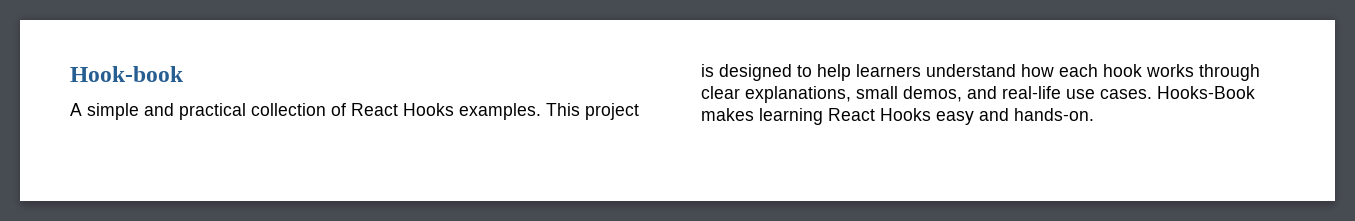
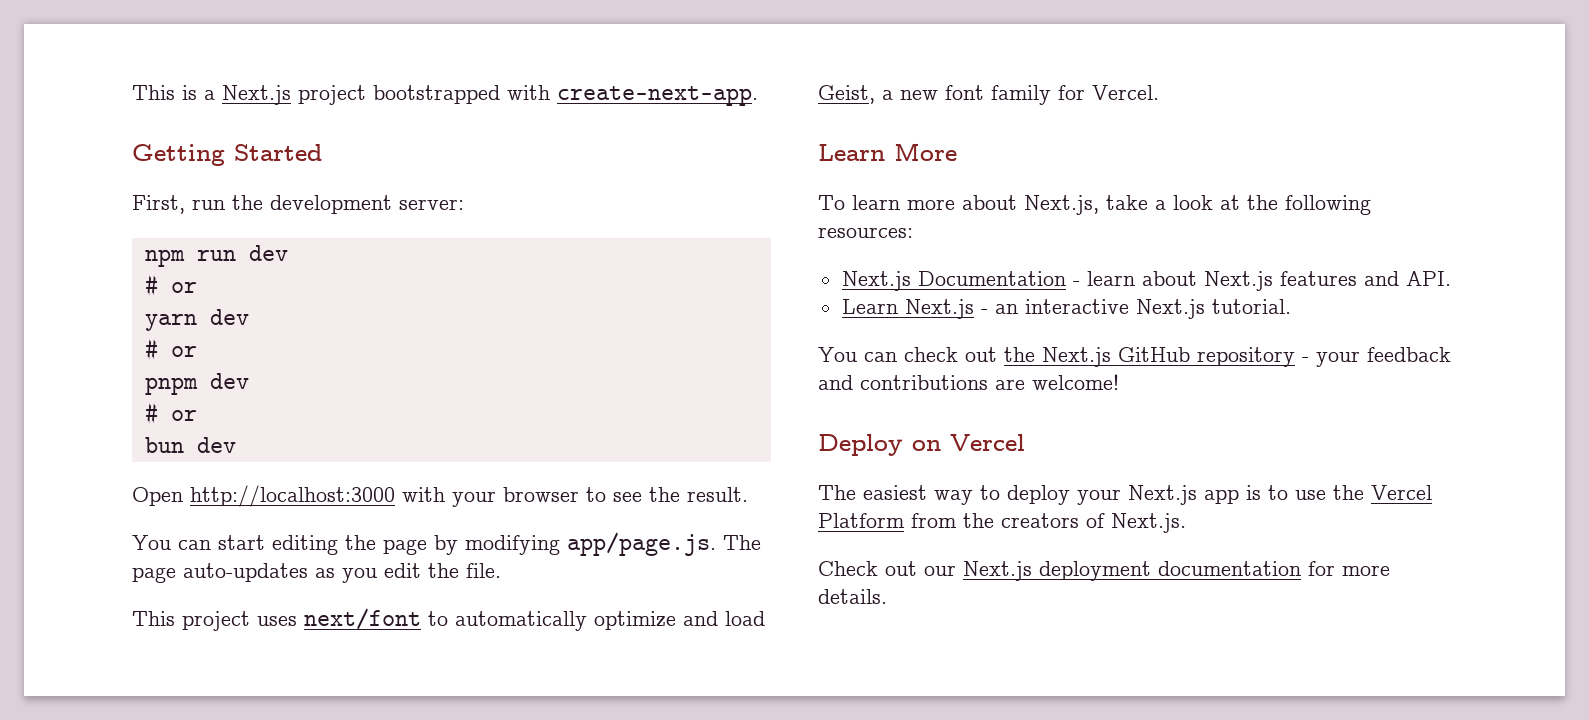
[70,66,184,82] [70,103,639,120] [701,64,1260,81] [701,86,1255,103] [701,108,1094,125] Hook-book // A simple and practical collection of React Hooks examples. This project is designed to help learners understand how each hook works through clear explanations, small demos, and real-life use cases. Hooks-Book makes learning React Hooks easy and hands-on. -> [132,85,758,106] [132,144,322,166] [132,195,464,214] [144,245,288,267] [144,274,197,296] [144,309,249,331] [144,338,197,360] [144,373,249,395] [144,402,197,424] [144,437,236,453] [132,485,748,507] [132,532,761,556] [132,563,501,583] [132,608,765,631] [818,85,1159,105] [818,143,957,161] [818,195,1371,215] [818,227,913,238] [841,271,1451,291] [841,299,1291,319] [818,347,1451,367] [818,374,1119,390] [818,434,1025,456] [818,485,1432,505] [818,513,1186,533] [818,561,1390,581] [818,589,887,604] This is a Next.js project bootstrapped with create-next-app. // Getting Started // First, run the development server: // npm run dev // # or // yarn dev // # or // pnpm dev // # or // bun dev // Open http://localhost:3000 with your browser to see the result. // You can start editing the page by modifying app/page.js. The page auto-updates as you edit the file. // This project uses next/font to automatically optimize and load Geist, a new font family for Vercel. // Learn More // To learn more about Next.js, take a look at the following resources: // Next.js Documentation - learn about Next.js features and API. // Learn Next.js - an interactive Next.js tutorial. // You can check out the Next.js GitHub repository - your feedback and contributions are welcome! // Deploy on Vercel // The easiest way to deploy your Next.js app is to use the Vercel Platform from the creators of Next.js. // Check out our Next.js deployment documentation for more details.

